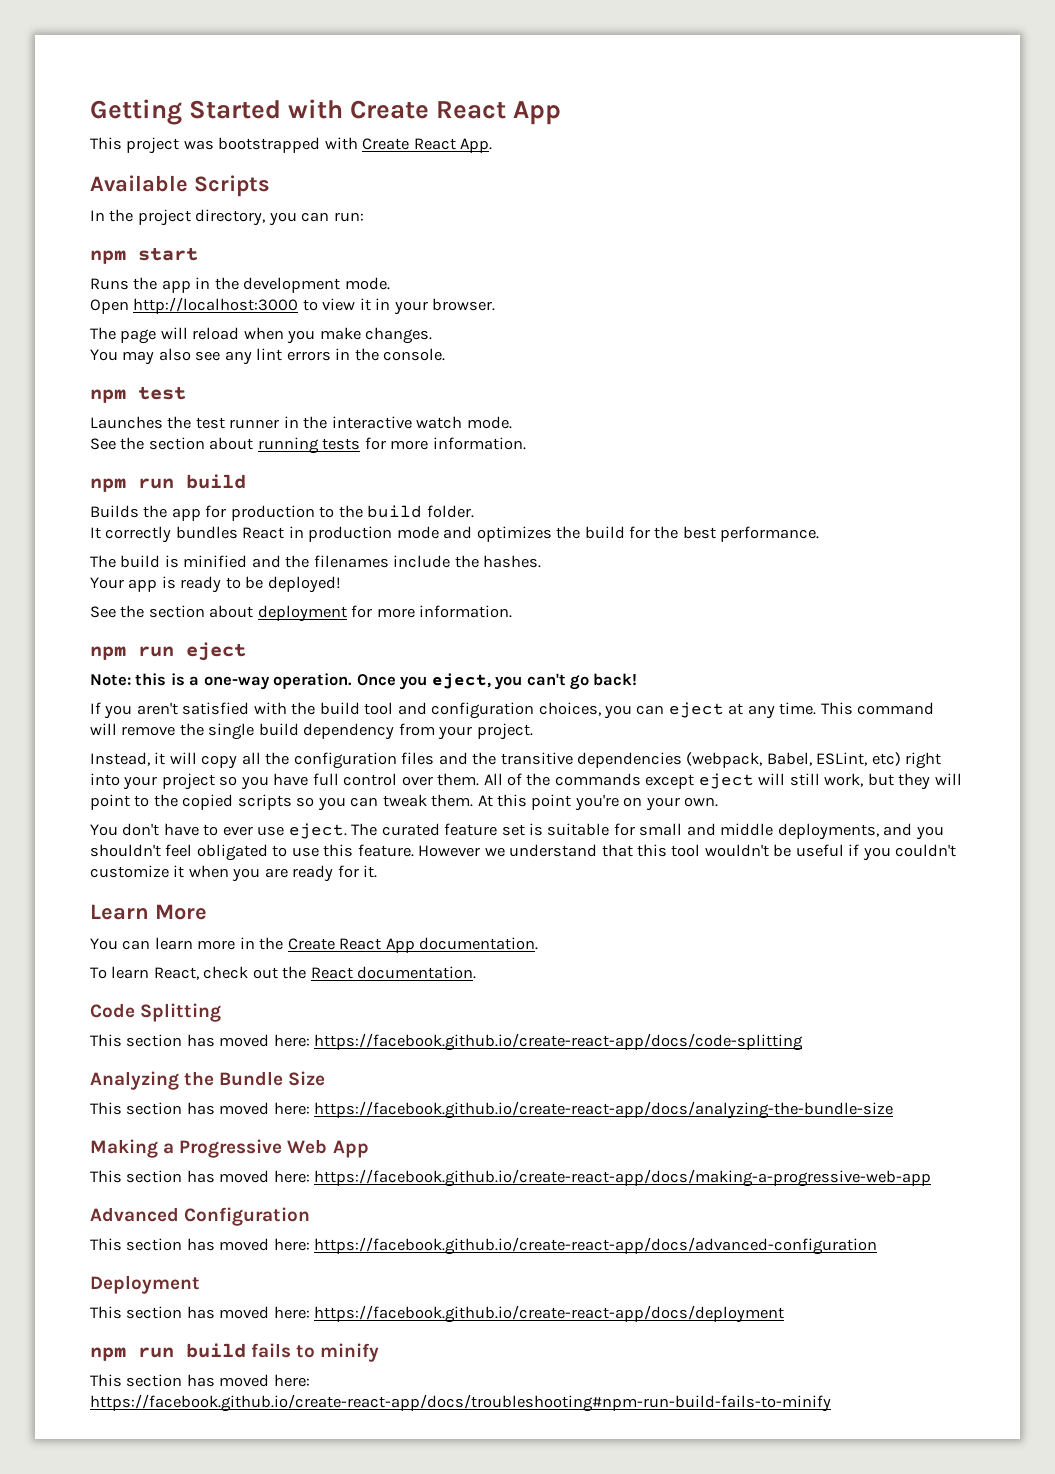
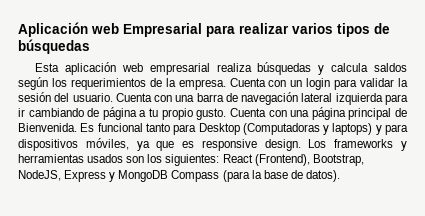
[90,99,562,125] [90,137,493,154] [90,175,270,197] [90,209,364,226] [90,247,198,264] [90,277,390,293] [90,297,496,315] [90,327,433,344] [90,348,446,365] [90,386,186,403] [90,416,512,429] [90,437,526,454] [90,474,246,492] [90,505,474,521] [90,526,820,543] [90,555,542,568] [90,576,341,593] [90,605,513,622] [90,642,246,661] [90,673,638,690] [90,702,935,719] [90,723,533,740] [90,752,942,769] [90,773,962,790] [90,794,719,811] [90,823,944,840] [90,844,957,861] [90,865,378,882] [90,904,207,920] [90,937,539,953] [90,966,477,980] [90,1003,222,1022] [90,1033,804,1051] [90,1071,326,1090] [90,1101,894,1119] [90,1139,369,1158] [90,1169,932,1187] [90,1207,311,1226] [90,1237,878,1255] [90,1275,200,1294] [90,1305,785,1323] [90,1343,380,1362] [90,1374,310,1387] [90,1394,831,1412] Getting Started with Create React App // This project was bootstrapped with Create React App. // Available Scripts // In the project directory, you can run: // npm start // Runs the app in the development mode. // Open http://localhost:3000 to view it in your browser. // The page will reload when you make changes. // You may also see any lint errors in the console. // npm test // Launches the test runner in the interactive watch mode. // See the section about running tests for more information. // npm run build // Builds the app for production to the build folder. // It correctly bundles React in production mode and optimizes the build for the best performance. // The build is minified and the filenames include the hashes. // Your app is ready to be deployed! // See the section about deployment for more information. // npm run eject // Note: this is a one-way operation. Once you eject, you can't go back! // If you aren't satisfied with the build tool and configuration choices, you can eject at any time. This command will remove the single build dependency from your project. // Instead, it will copy all the configuration files and the transitive dependencies (webpack, Babel, ESLint, etc) right into your project so you have full control over them. All of the commands except eject will still work, but they will point to the copied scripts so you can tweak them. At this point you're on your own. // You don't have to ever use eject. The curated feature set is suitable for small and middle deployments, and you shouldn't feel obligated to use this feature. However we understand that this tool wouldn't be useful if you couldn't customize it when you are ready for it. // Learn More // You can learn more in the Create React App documentation. // To learn React, check out the React documentation. // Code Splitting // This section has moved here: https://facebook.github.io/create-react-app/docs/code-splitting // Analyzing the Bundle Size // This section has moved here: https://facebook.github.io/create-react-app/docs/analyzing-the-bundle-size // Making a Progressive Web App // This section has moved here: https://facebook.github.io/create-react-app/docs/making-a-progressive-web-app // Advanced Configuration // This section has moved here: https://facebook.github.io/create-react-app/docs/advanced-configuration // Deployment // This section has moved here: https://facebook.github.io/create-react-app/docs/deployment // npm run build fails to minify // This section has moved here: https://facebook.github.io/create-react-app/docs/troubleshooting#npm-run-build-fails-to-minify -> [18,22,390,37] [18,39,90,54] [35,62,407,75] [18,77,409,90] [18,92,408,105] [18,107,408,120] [18,123,409,135] [18,138,407,151] [18,154,364,166] [18,170,340,182] Aplicación web Empresarial para realizar varios tipos de búsquedas // Esta aplicación web empresarial realiza búsquedas y calcula saldos según los requerimientos de la empresa. Cuenta con un login para validar la sesión del usuario. Cuenta con una barra de navegación lateral izquierda para ir cambiando de página a tu propio gusto. Cuenta con una página principal de Bienvenida. Es funcional tanto para Desktop (Computadoras y laptops) y para dispositivos móviles, ya que es responsive design. Los frameworks y herramientas usados son los siguientes: React (Frontend), Bootstrap, NodeJS, Express y MongoDB Compass (para la base de datos).

